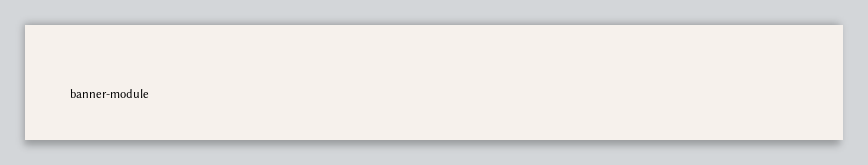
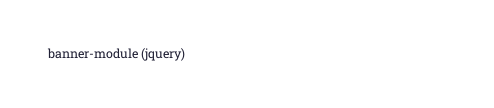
(149, 93) none -> [141,48,186,61] (jquery)

